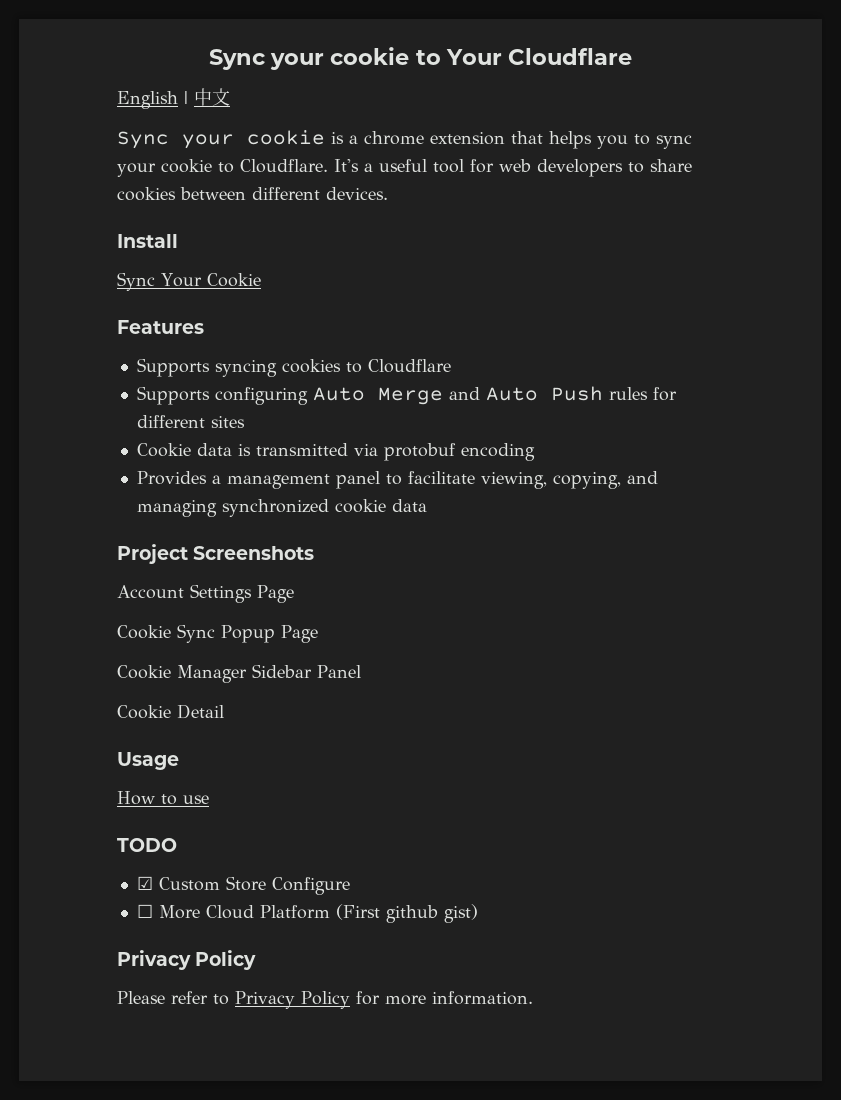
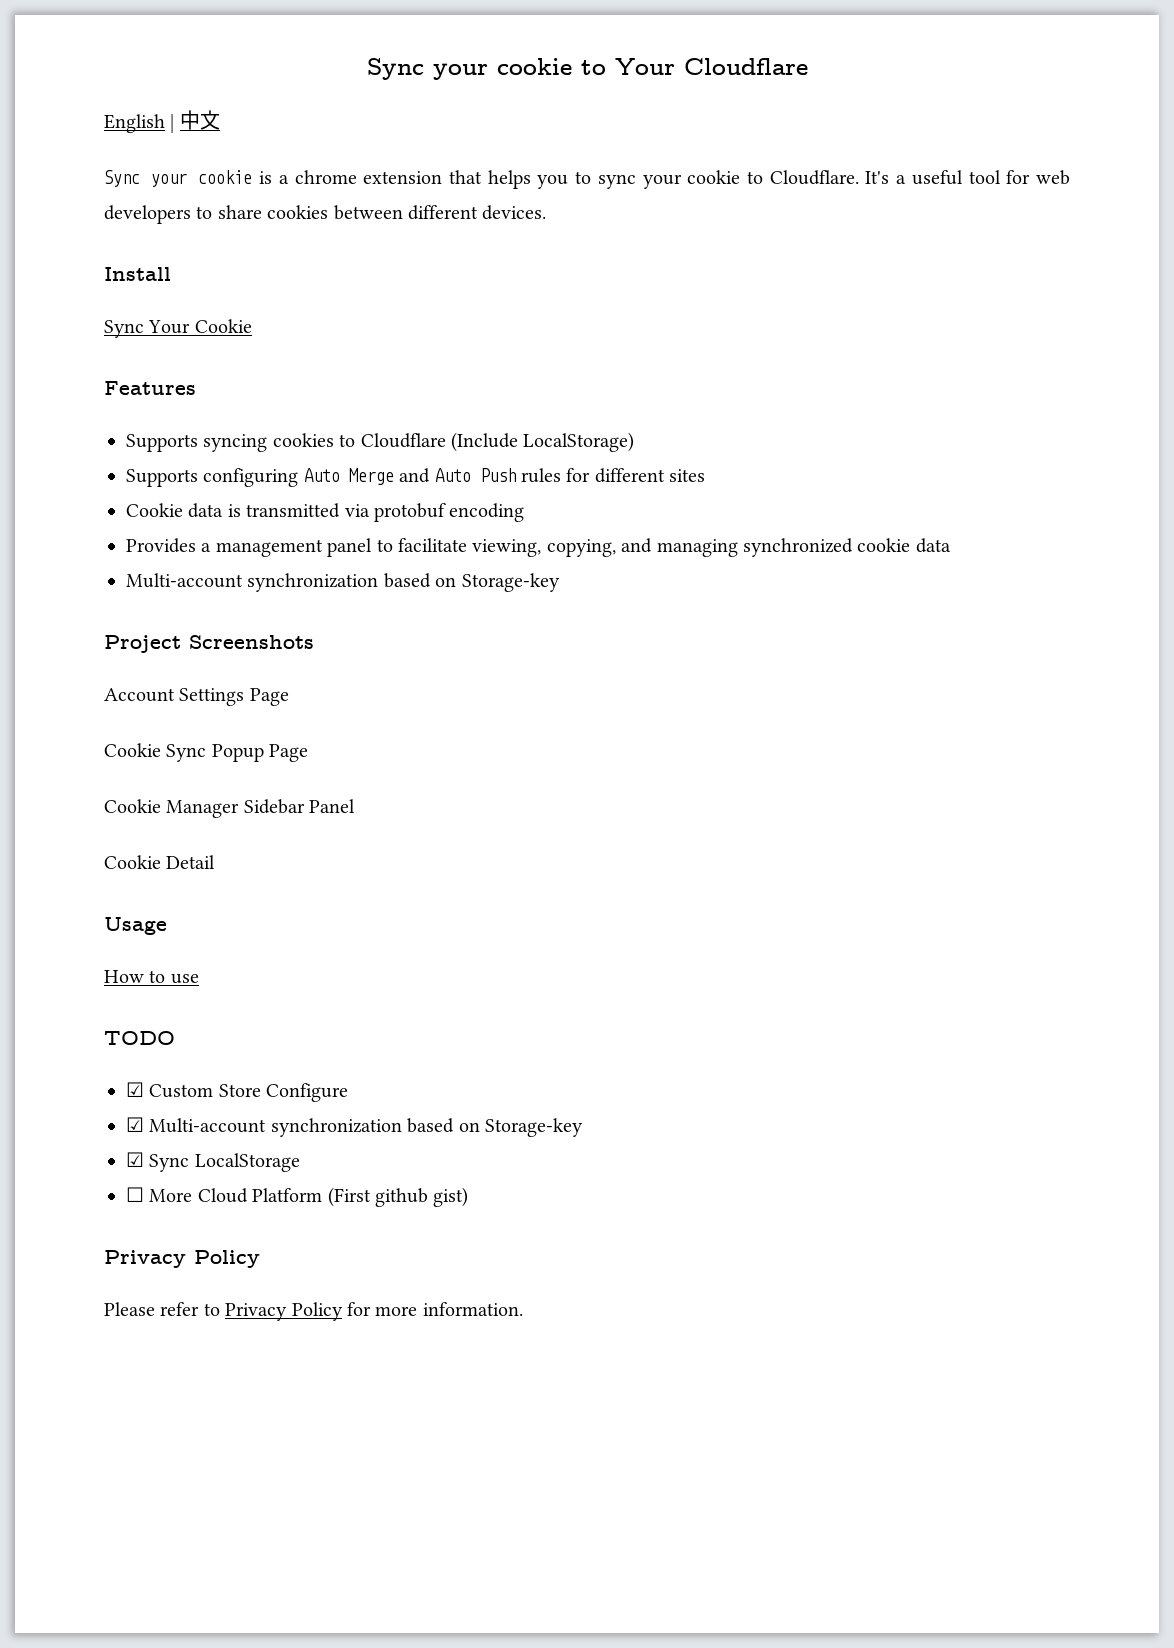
(451, 366) none -> [451,432,635,452] (Include LocalStorage)
(427, 505) none -> [126,573,560,592] // Multi-account synchronization based on Storage-key
(350, 886) none -> [126,1117,583,1137] [126,1152,300,1172] // ☑ Multi-account synchronization based on Storage-key // ☑ Sync LocalStorage

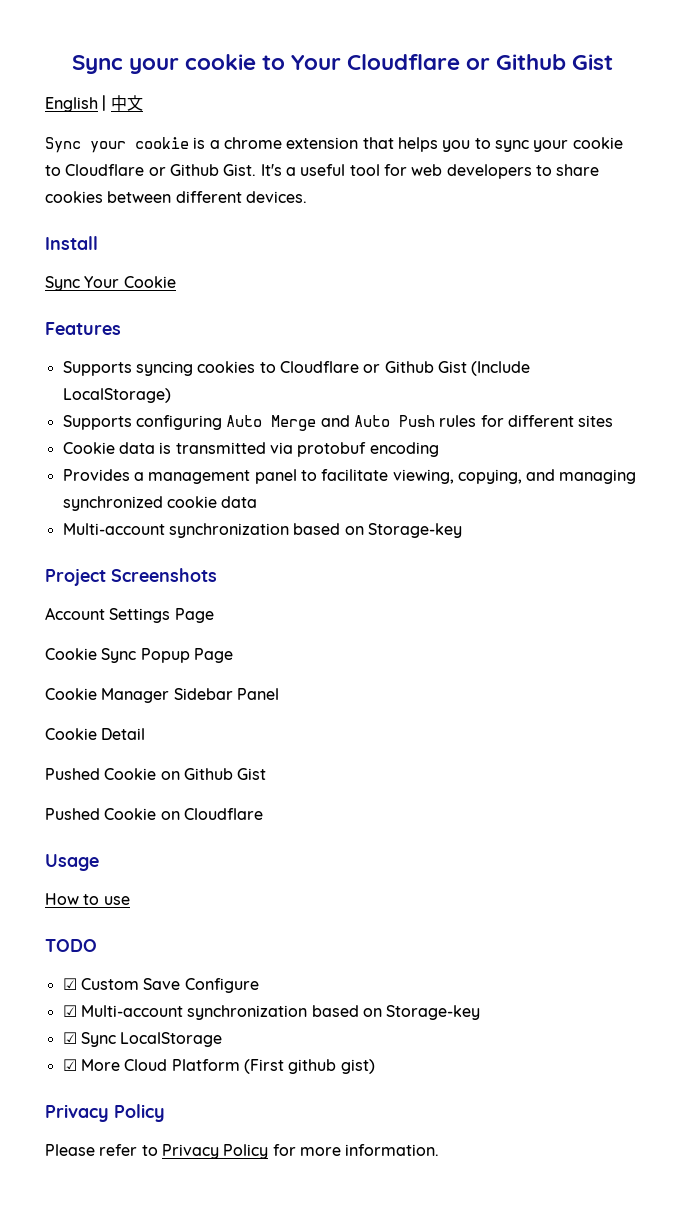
(808, 66) none -> [466,54,614,70] or Github Gist
[769,170,859,185] Cloudflare. -> [65,164,257,176] Cloudflare or Github Gist.
(446, 440) none -> [363,361,467,373] or Github Gist
(216, 862) none -> [45,768,267,780] [45,808,263,820] // Pushed Cookie on Github Gist // Pushed Cookie on Cloudflare
[218,1084,261,1097] Store -> [143,978,181,990] Save
[126,1187,144,1202] ☐ -> [62,1059,77,1071] ☑

